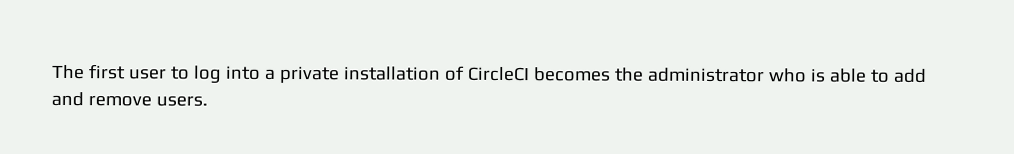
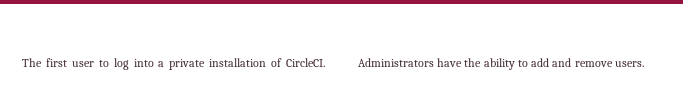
[466,66,867,83] CircleCI becomes the administrator who is able -> [286,58,515,70] CircleCI. Administrators have the ability

